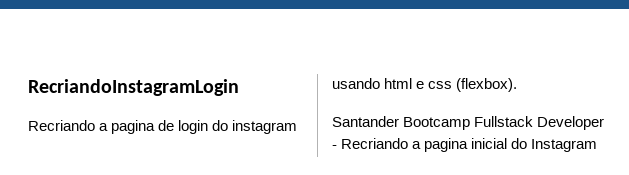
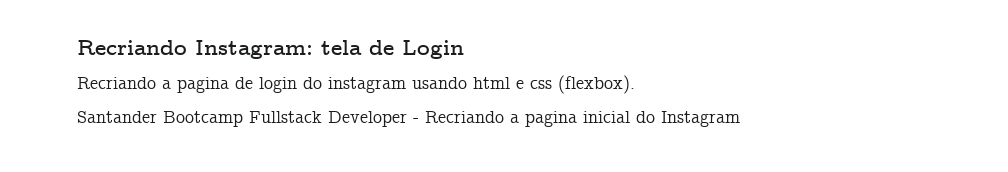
[28,79,239,96] RecriandoInstagramLogin -> [77,40,464,59] Recriando Instagram: tela de Login

